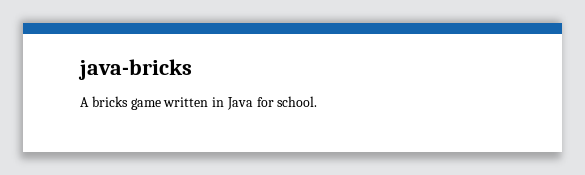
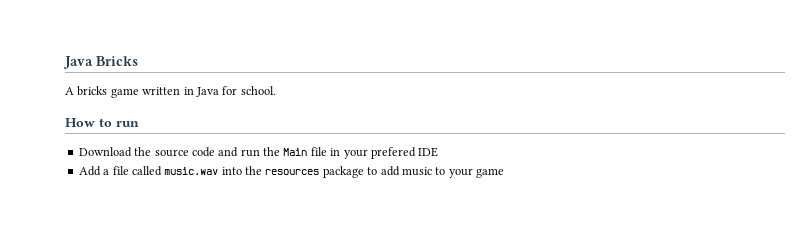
[78,59,192,80] java-bricks -> [63,56,138,69] Java Bricks
(318, 101) none -> [65,118,139,127] [78,147,439,159] [78,166,504,178] // How to run // Download the source code and run the Main file in your prefered IDE // Add a file called music.wav into the resources package to add music to your game

